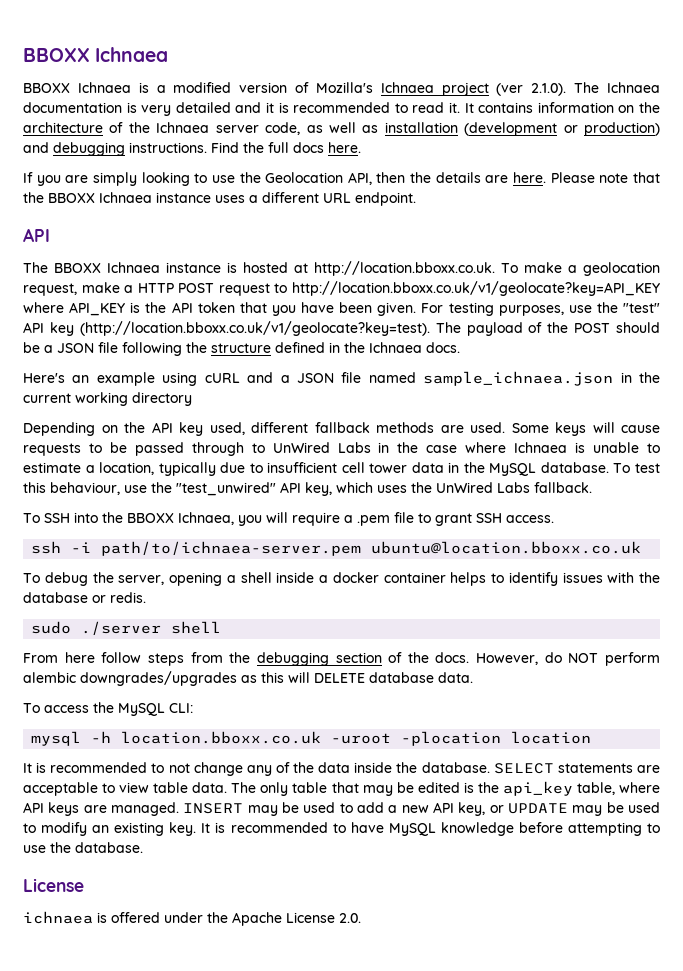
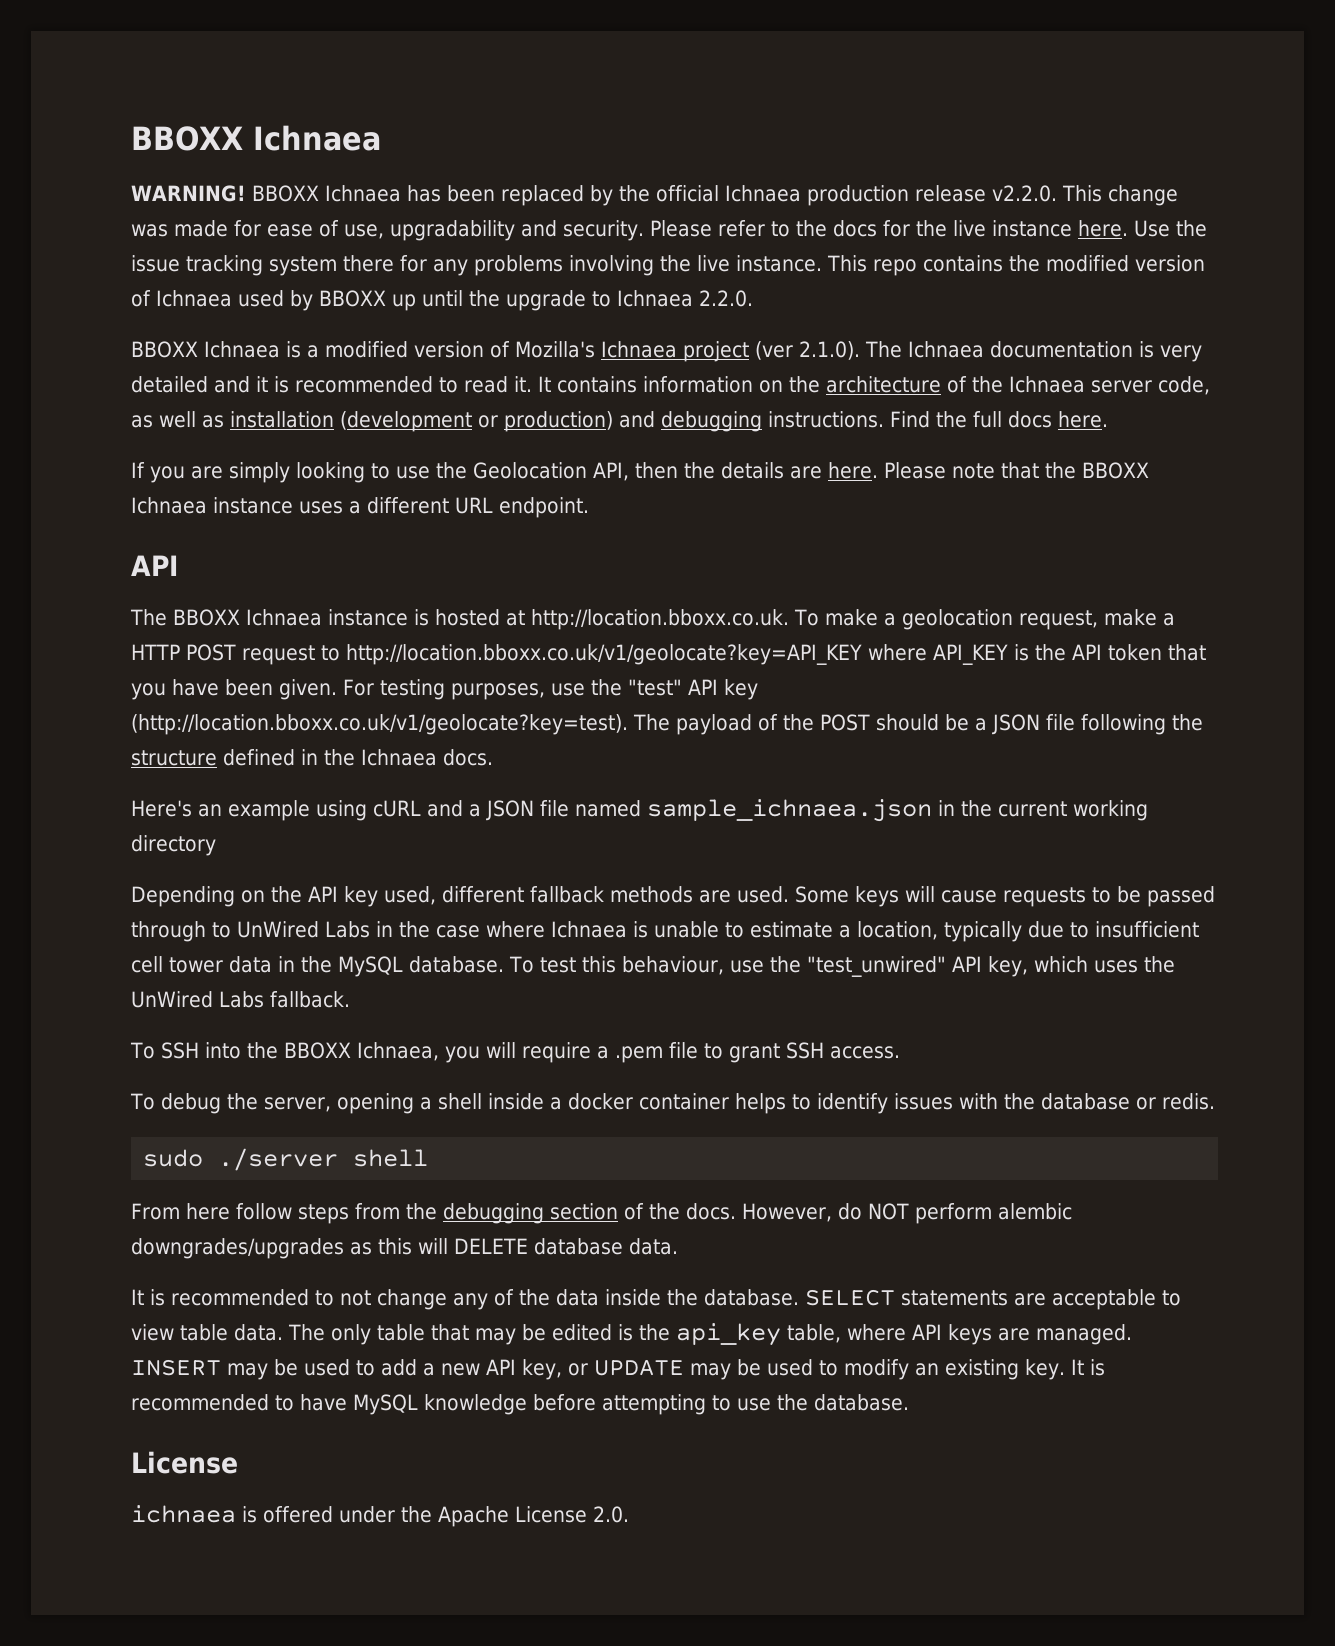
[23,47,169,62] BBOXX Ichnaea -> [131,125,381,151] [131,185,1178,206] [131,220,1207,241] [131,255,1205,276] [131,290,753,311] BBOXX Ichnaea // WARNING! BBOXX Ichnaea has been replaced by the official Ichnaea production release v2.2.0. This change was made for ease of use, upgradability and security. Please refer to the docs for the live instance here. Use the issue tracking system there for any problems involving the live instance. This repo contains the modified version of Ichnaea used by BBOXX up until the upgrade to Ichnaea 2.2.0.
[31,541,642,556] // ssh -i path/to/ichnaea-server.pem ubuntu@location.bboxx.co.uk -> (900, 1052) none
[23,702,193,716] [31,731,592,746] // To access the MySQL CLI: // mysql -h location.bboxx.co.uk -uroot -plocation location -> (678, 1246) none

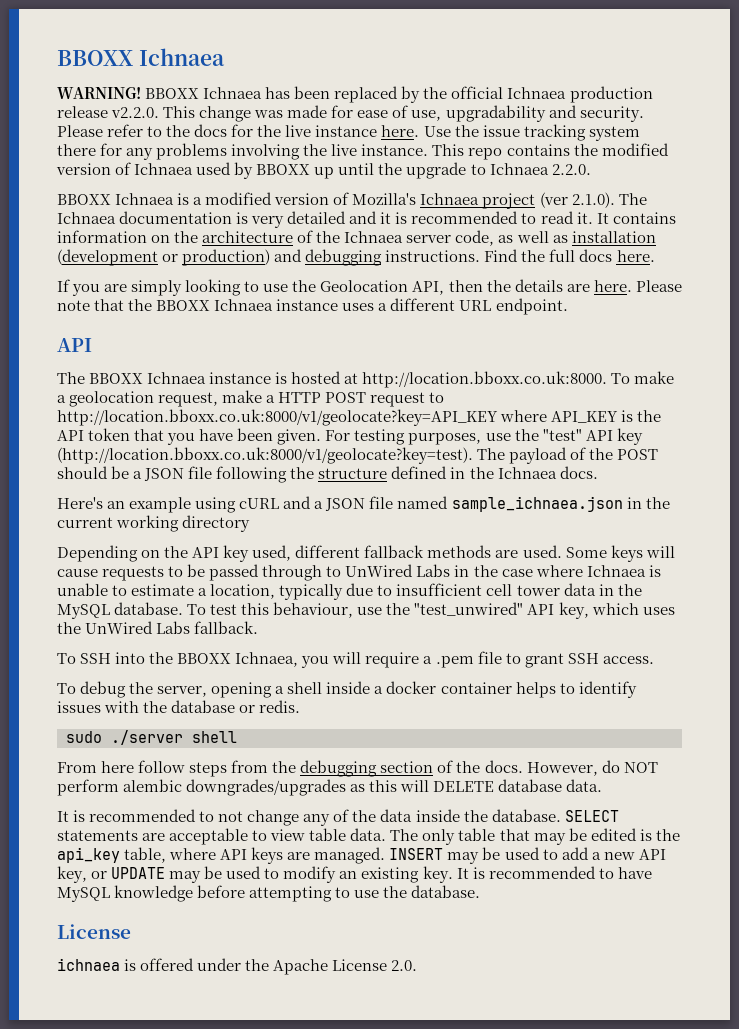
[530,609,789,630] http://location.bboxx.co.uk. -> [362,371,608,388] http://location.bboxx.co.uk:8000.
[346,644,862,665] http://location.bboxx.co.uk/v1/geolocate?key=API_KEY -> [57,409,498,426] http://location.bboxx.co.uk:8000/v1/geolocate?key=API_KEY
[131,714,628,735] (http://location.bboxx.co.uk/v1/geolocate?key=test). -> [57,447,473,464] (http://location.bboxx.co.uk:8000/v1/geolocate?key=test).

